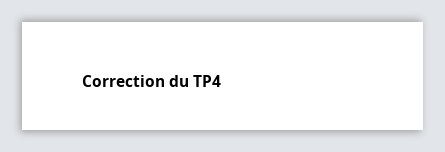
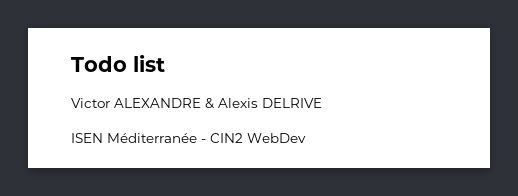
[82,75,222,87] Correction du TP4 -> [71,55,165,72] [71,98,322,109] [71,133,306,143] Todo list // Victor ALEXANDRE & Alexis DELRIVE // ISEN Méditerranée - CIN2 WebDev

